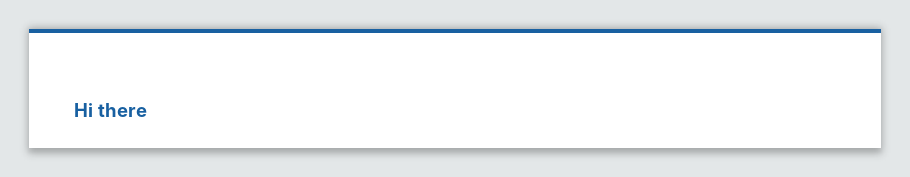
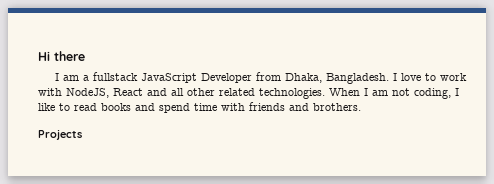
(147, 110) none -> [54,72,467,84] [38,88,459,99] [38,102,361,113] [38,129,82,140] // I am a fullstack JavaScript Developer from Dhaka, Bangladesh. I love to work with NodeJS, React and all other related technologies. When I am not coding, I like to read books and spend time with friends and brothers. // Projects

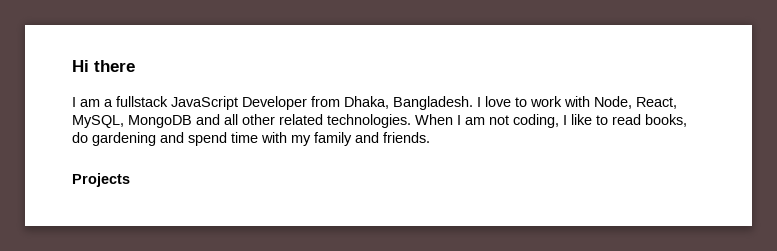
[66,88,143,98] NodeJS, React -> [594,96,677,109] [72,115,192,128] Node, React, MySQL, MongoDB
[101,103,131,111] books -> [645,114,687,127] [72,132,156,146] books, do gardening
[249,102,361,111] friends and brothers. -> [291,132,430,146] my family and friends.

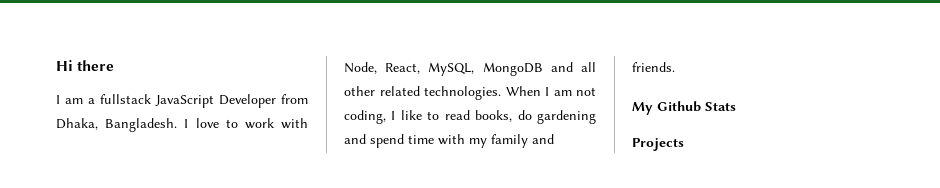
(430, 137) none -> [632,101,736,115] // My Github Stats

